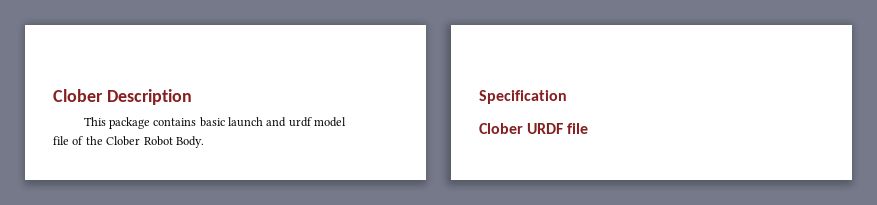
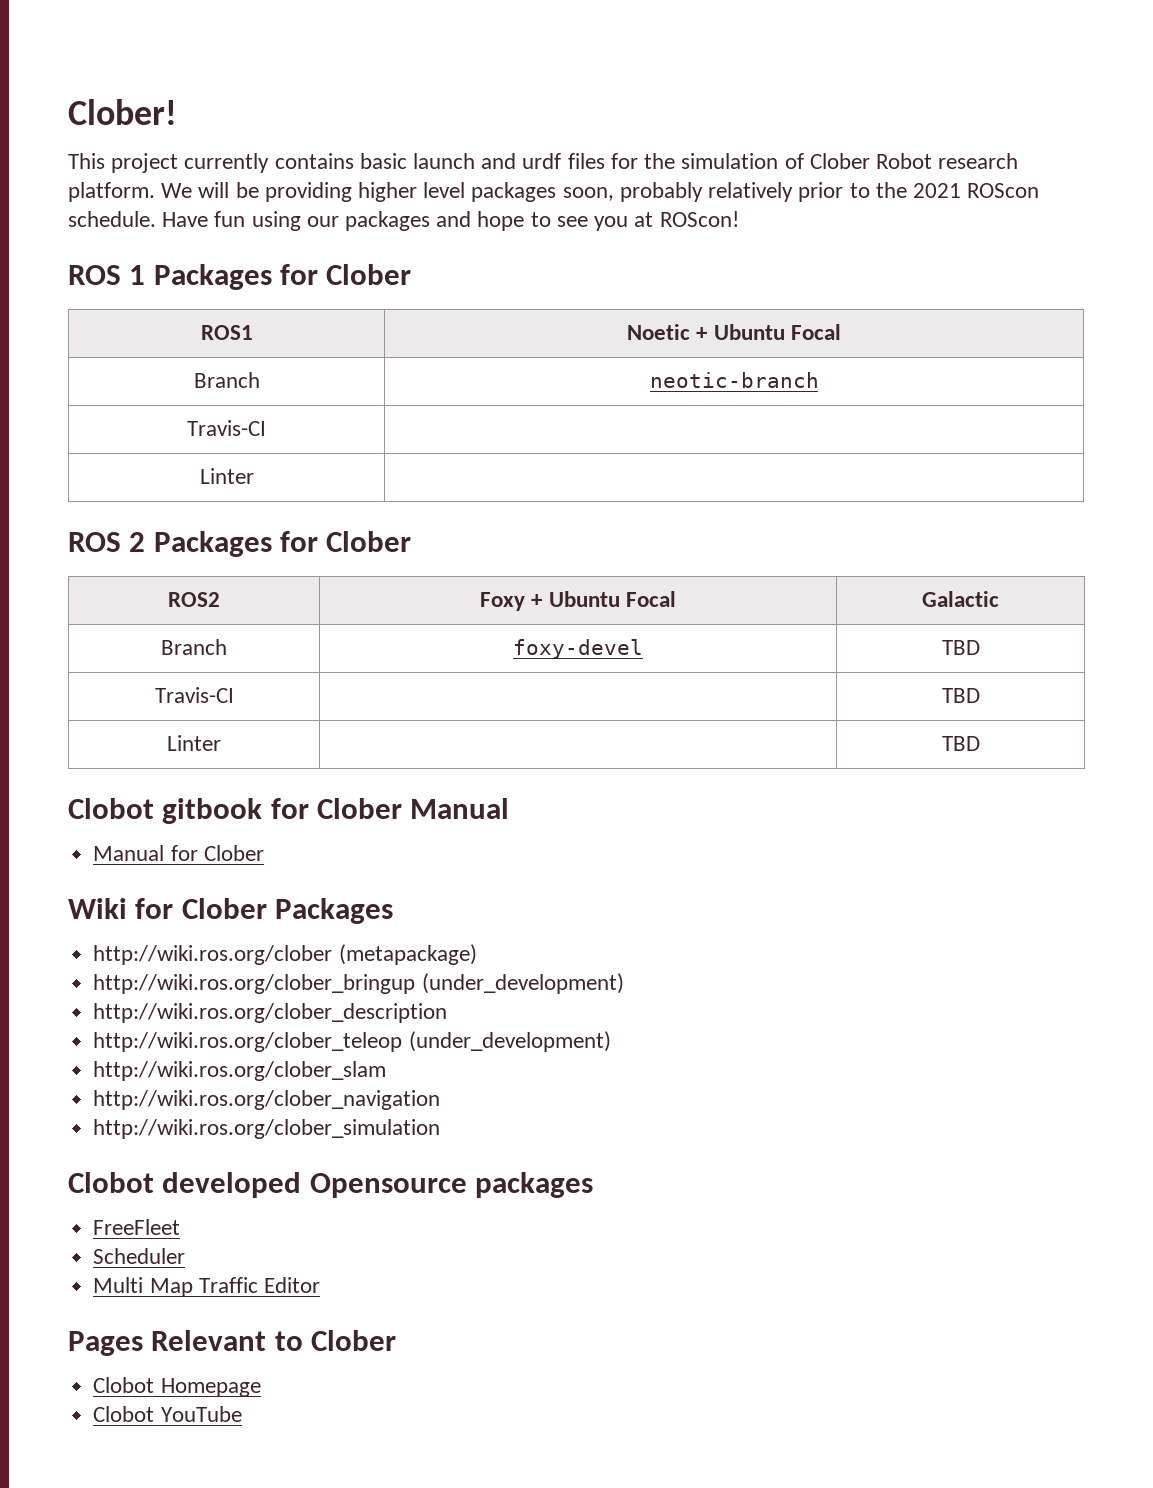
[53,89,192,105] Clober Description -> [68,99,177,125] Clober!
[108,117,150,129] package -> [111,153,270,173] project currently
[314,117,347,127] [53,136,204,148] [479,90,567,104] [479,123,589,134] model file of the Clober Robot Body. // Specification // Clober URDF file -> [567,153,1019,169] [68,182,1040,202] [68,211,739,231] [68,264,412,290] [200,325,253,340] [627,324,841,340] [193,372,260,388] [649,372,819,388] [187,420,266,436] [199,468,254,484] [68,531,412,557] [168,592,220,607] [480,591,676,611] [922,591,999,607] [161,639,227,655] [513,639,643,659] [941,640,980,655] [154,687,234,703] [941,688,980,703] [167,735,221,751] [941,736,980,751] [68,798,510,824] [93,845,264,861] [68,898,394,924] [93,944,477,965] [93,973,624,994] [93,1003,448,1023] [93,1031,611,1052] [93,1061,387,1081] [93,1090,441,1110] [93,1119,441,1139] [68,1172,594,1198] [93,1219,181,1235] [93,1248,186,1264] [93,1277,320,1297] [68,1330,397,1356] [93,1377,261,1397] [93,1406,242,1422] files for the simulation of Clober Robot research platform. We will be providing higher level packages soon, probably relatively prior to the 2021 ROScon schedule. Have fun using our packages and hope to see you at ROScon! // ROS 1 Packages for Clober // ROS1 | Noetic + Ubuntu Focal // Branch | neotic-branch // Travis-CI | // Linter | // ROS 2 Packages for Clober // ROS2 | Foxy + Ubuntu Focal | Galactic // Branch | foxy-devel | TBD // Travis-CI | | TBD // Linter | | TBD // Clobot gitbook for Clober Manual // Manual for Clober // Wiki for Clober Packages // http://wiki.ros.org/clober (metapackage) // http://wiki.ros.org/clober_bringup (under_development) // http://wiki.ros.org/clober_description // http://wiki.ros.org/clober_teleop (under_development) // http://wiki.ros.org/clober_slam // http://wiki.ros.org/clober_navigation // http://wiki.ros.org/clober_simulation // Clobot developed Opensource packages // FreeFleet // Scheduler // Multi Map Traffic Editor // Pages Relevant to Clober // Clobot Homepage // Clobot YouTube

